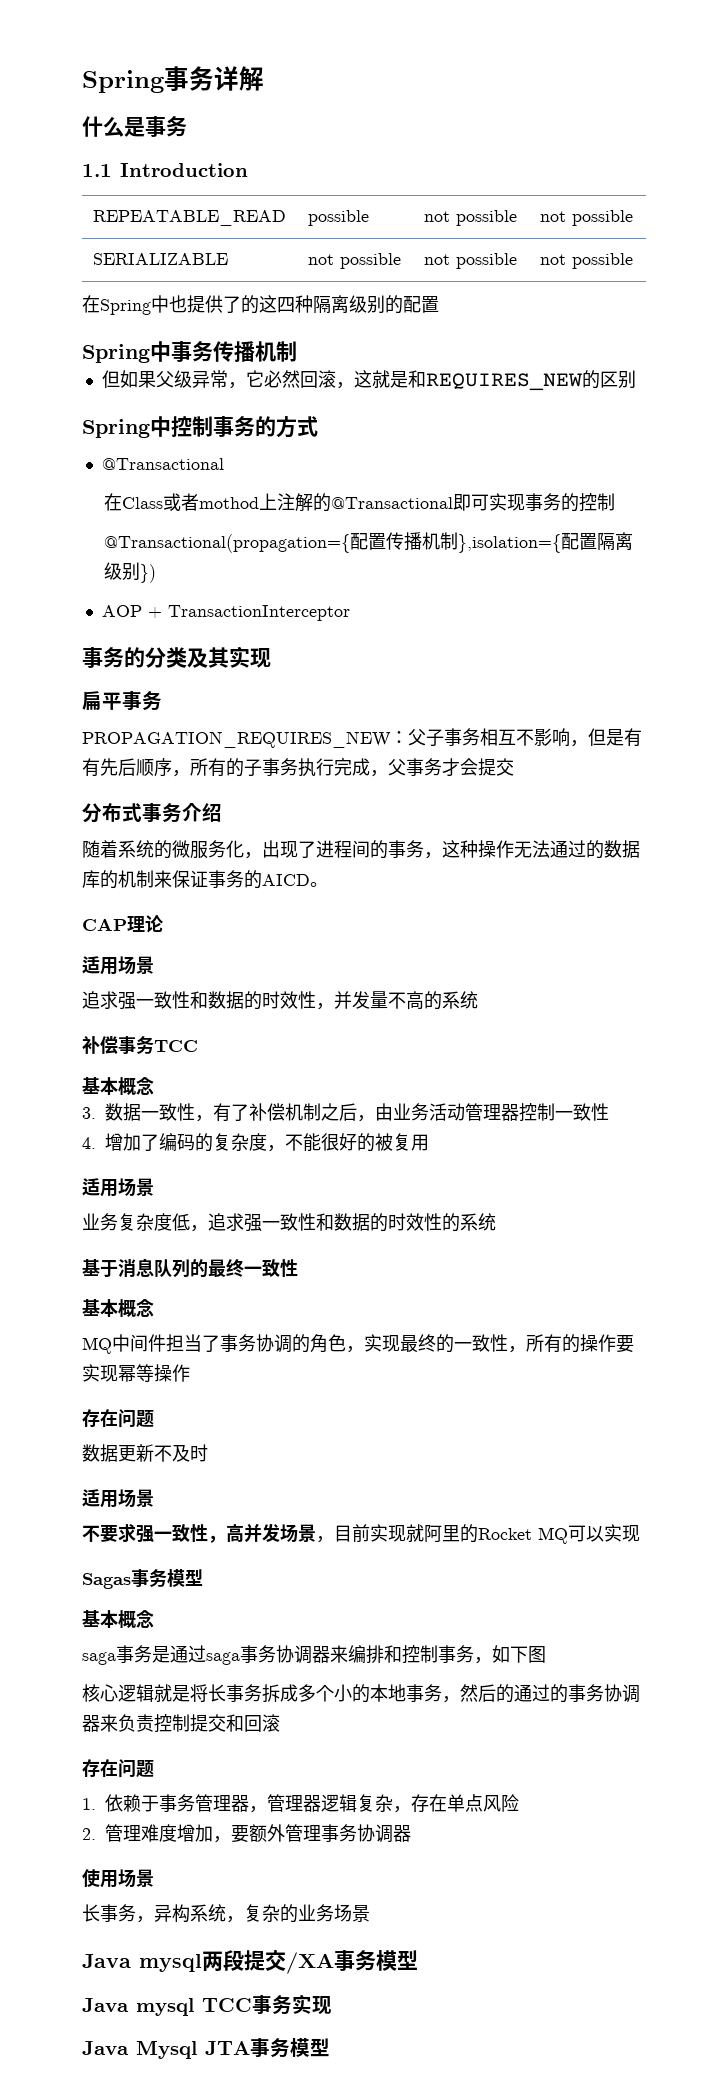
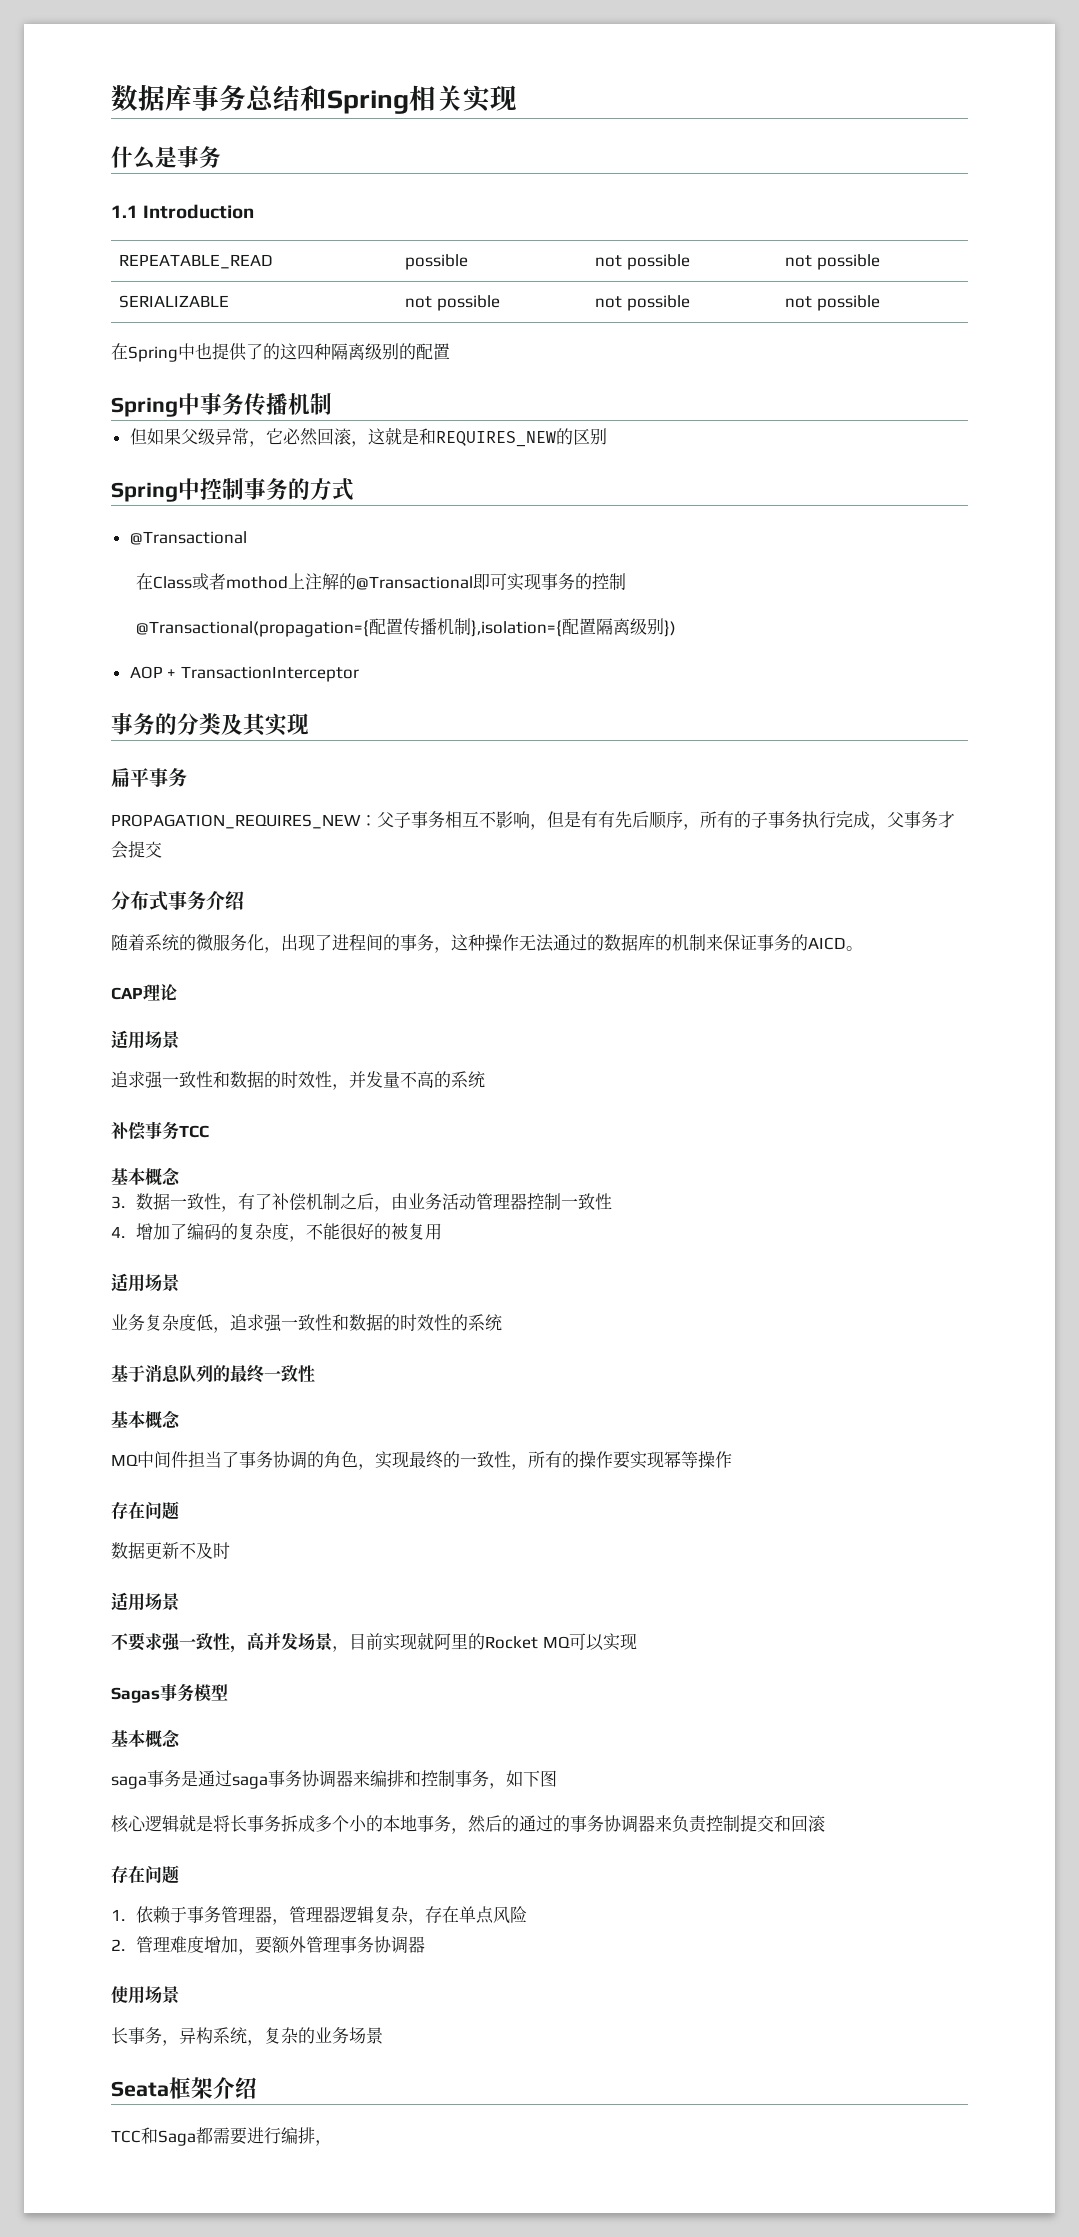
[82,66,264,93] Spring事务详解 -> [111,84,517,114] 数据库事务总结和Spring相关实现
[82,1949,418,1974] [82,1994,332,2016] [82,2037,330,2059] Java mysql两段提交/XA事务模型 // Java mysql TCC事务实现 // Java Mysql JTA事务模型 -> [111,2077,257,2099] [111,2127,332,2146] Seata框架介绍 // TCC和Saga都需要进行编排，

